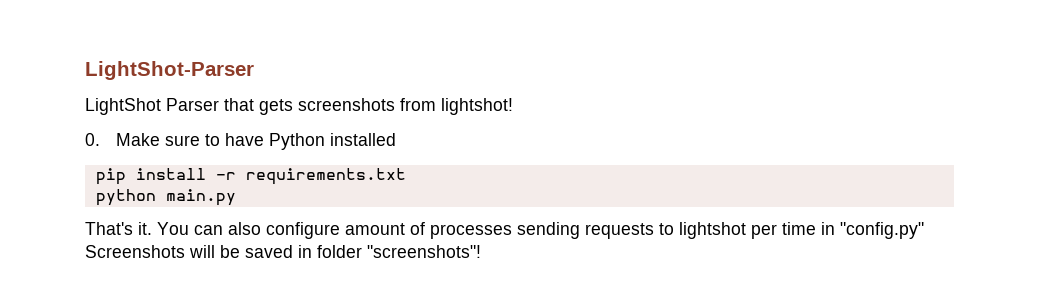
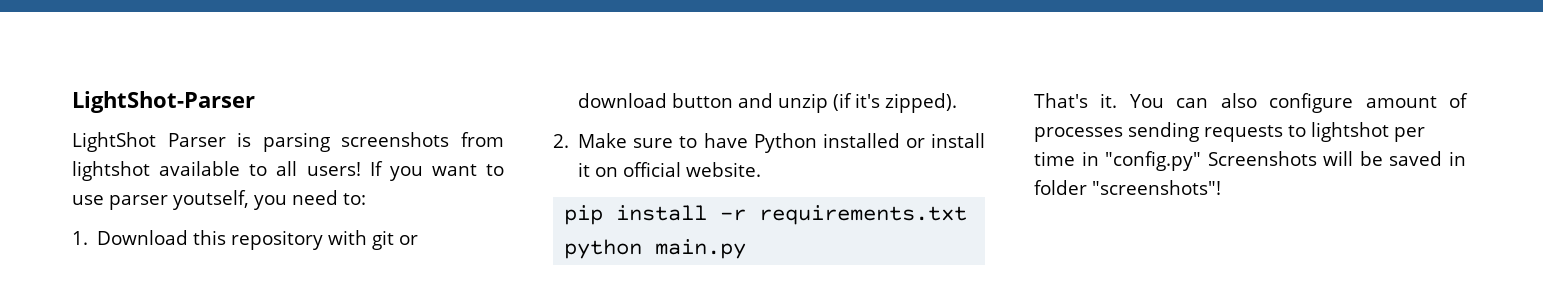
[224,98,513,115] [85,133,100,146] that gets screenshots from lightshot! // 0. -> [237,132,504,152] [72,161,504,181] [72,190,366,210] [72,230,419,250] [578,93,958,113] [553,134,569,148] is parsing screenshots from lightshot available to all users! If you want to use parser youtself, you need to: // 1. Download this repository with git or download button and unzip (if it's zipped). // 2.
(397, 139) none -> [905,133,985,148] [578,162,762,177] or install it on official website.

